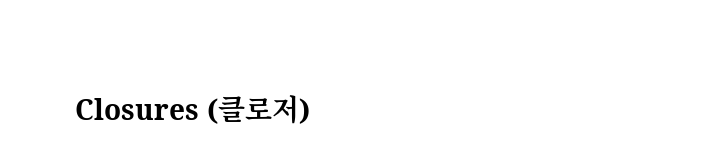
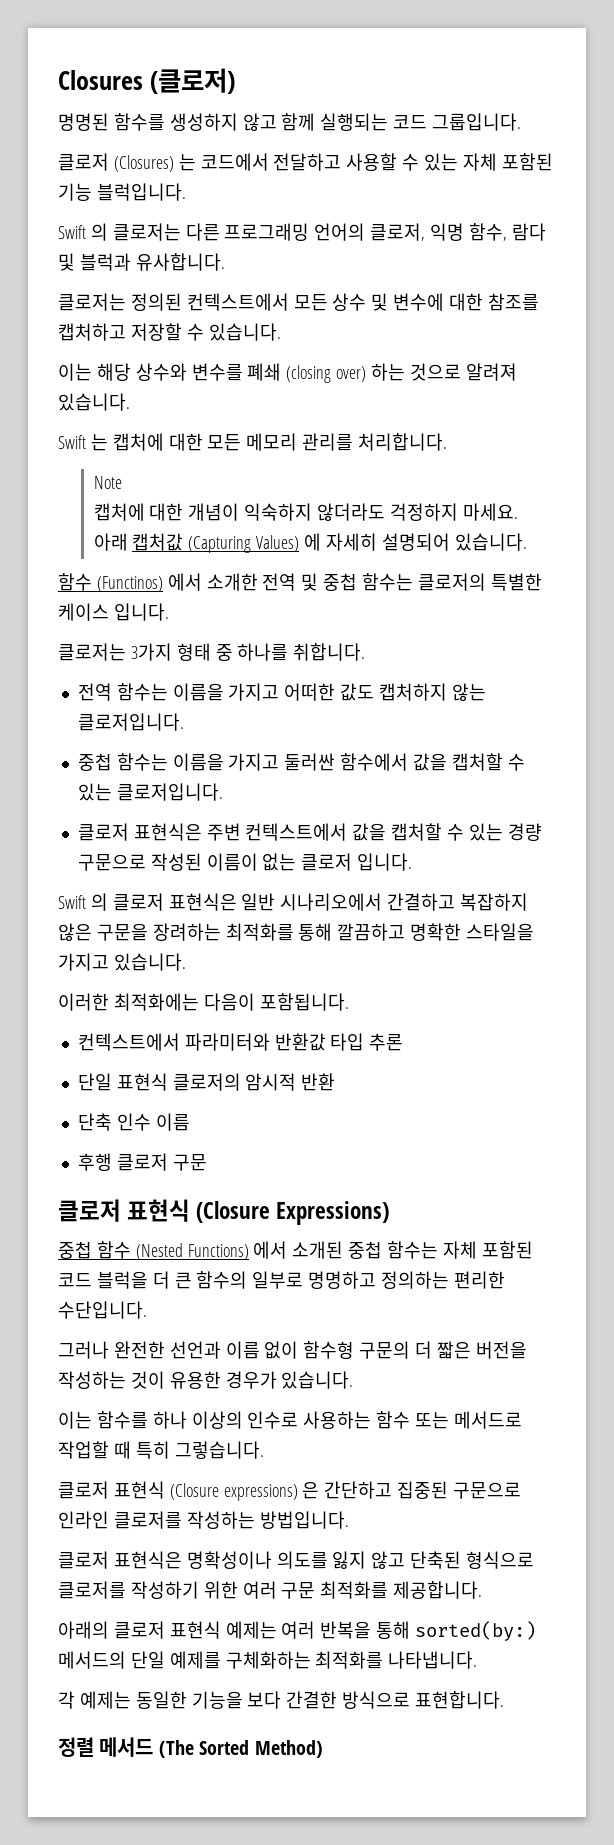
(310, 109) none -> [58,113,522,131] [58,153,553,172] [58,183,186,201] [58,223,546,241] [58,253,225,271] [58,293,539,311] [58,323,281,341] [58,363,517,383] [58,393,130,411] [58,433,448,451] [93,476,122,489] [93,503,518,521] [93,533,527,553] [58,573,542,592] [58,603,169,621] [58,643,366,661] [77,683,486,701] [77,713,184,731] [77,753,525,771] [77,783,223,801] [77,823,542,841] [77,853,413,871] [58,893,529,911] [58,923,535,941] [58,953,186,971] [58,993,349,1011] [77,1033,404,1051] [77,1073,336,1091] [77,1113,190,1131] [77,1153,207,1171] [58,1199,390,1225] [58,1241,533,1260] [58,1271,505,1289] [58,1301,147,1319] [58,1341,527,1359] [58,1371,354,1389] [58,1411,522,1429] [58,1441,264,1459] [58,1481,522,1501] [58,1511,349,1529] [58,1551,535,1569] [58,1581,483,1599] [58,1621,537,1641] [58,1651,478,1669] [58,1691,505,1709] [58,1737,323,1758] // 명명된 함수를 생성하지 않고 함께 실행되는 코드 그룹입니다. // 클로저 (Closures) 는 코드에서 전달하고 사용할 수 있는 자체 포함된 기능 블럭입니다. // Swift 의 클로저는 다른 프로그래밍 언어의 클로저, 익명 함수, 람다 및 블럭과 유사합니다. // 클로저는 정의된 컨텍스트에서 모든 상수 및 변수에 대한 참조를 캡처하고 저장할 수 있습니다. // 이는 해당 상수와 변수를 폐쇄 (closing over) 하는 것으로 알려져 있습니다. // Swift 는 캡처에 대한 모든 메모리 관리를 처리합니다. // Note // 캡처에 대한 개념이 익숙하지 않더라도 걱정하지 마세요. 아래 캡처값 (Capturing Values) 에 자세히 설명되어 있습니다. // 함수 (Functinos) 에서 소개한 전역 및 중첩 함수는 클로저의 특별한 케이스 입니다. // 클로저는 3가지 형태 중 하나를 취합니다. // 전역 함수는 이름을 가지고 어떠한 값도 캡처하지 않는 클로저입니다. // 중첩 함수는 이름을 가지고 둘러싼 함수에서 값을 캡처할 수 있는 클로저입니다. // 클로저 표현식은 주변 컨텍스트에서 값을 캡처할 수 있는 경량 구문으로 작성된 이름이 없는 클로저 입니다. // Swift 의 클로저 표현식은 일반 시나리오에서 간결하고 복잡하지 않은 구문을 장려하는 최적화를 통해 깔끔하고 명확한 스타일을 가지고 있습니다. // 이러한 최적화에는 다음이 포함됩니다. // 컨텍스트에서 파라미터와 반환값 타입 추론 // 단일 표현식 클로저의 암시적 반환 // 단축 인수 이름 // 후행 클로저 구문 // 클로저 표현식 (Closure Expressions) // 중첩 함수 (Nested Functions) 에서 소개된 중첩 함수는 자체 포함된 코드 블럭을 더 큰 함수의 일부로 명명하고 정의하는 편리한 수단입니다. // 그러나 완전한 선언과 이름 없이 함수형 구문의 더 짧은 버전을 작성하는 것이 유용한 경우가 있습니다. // 이는 함수를 하나 이상의 인수로 사용하는 함수 또는 메서드로 작업할 때 특히 그렇습니다. // 클로저 표현식 (Closure expressions) 은 간단하고 집중된 구문으로 인라인 클로저를 작성하는 방법입니다. // 클로저 표현식은 명확성이나 의도를 잃지 않고 단축된 형식으로 클로저를 작성하기 위한 여러 구문 최적화를 제공합니다. // 아래의 클로저 표현식 예제는 여러 반복을 통해 sorted(by:) 메서드의 단일 예제를 구체화하는 최적화를 나타냅니다. // 각 예제는 동일한 기능을 보다 간결한 방식으로 표현합니다. // 정렬 메서드 (The Sorted Method)

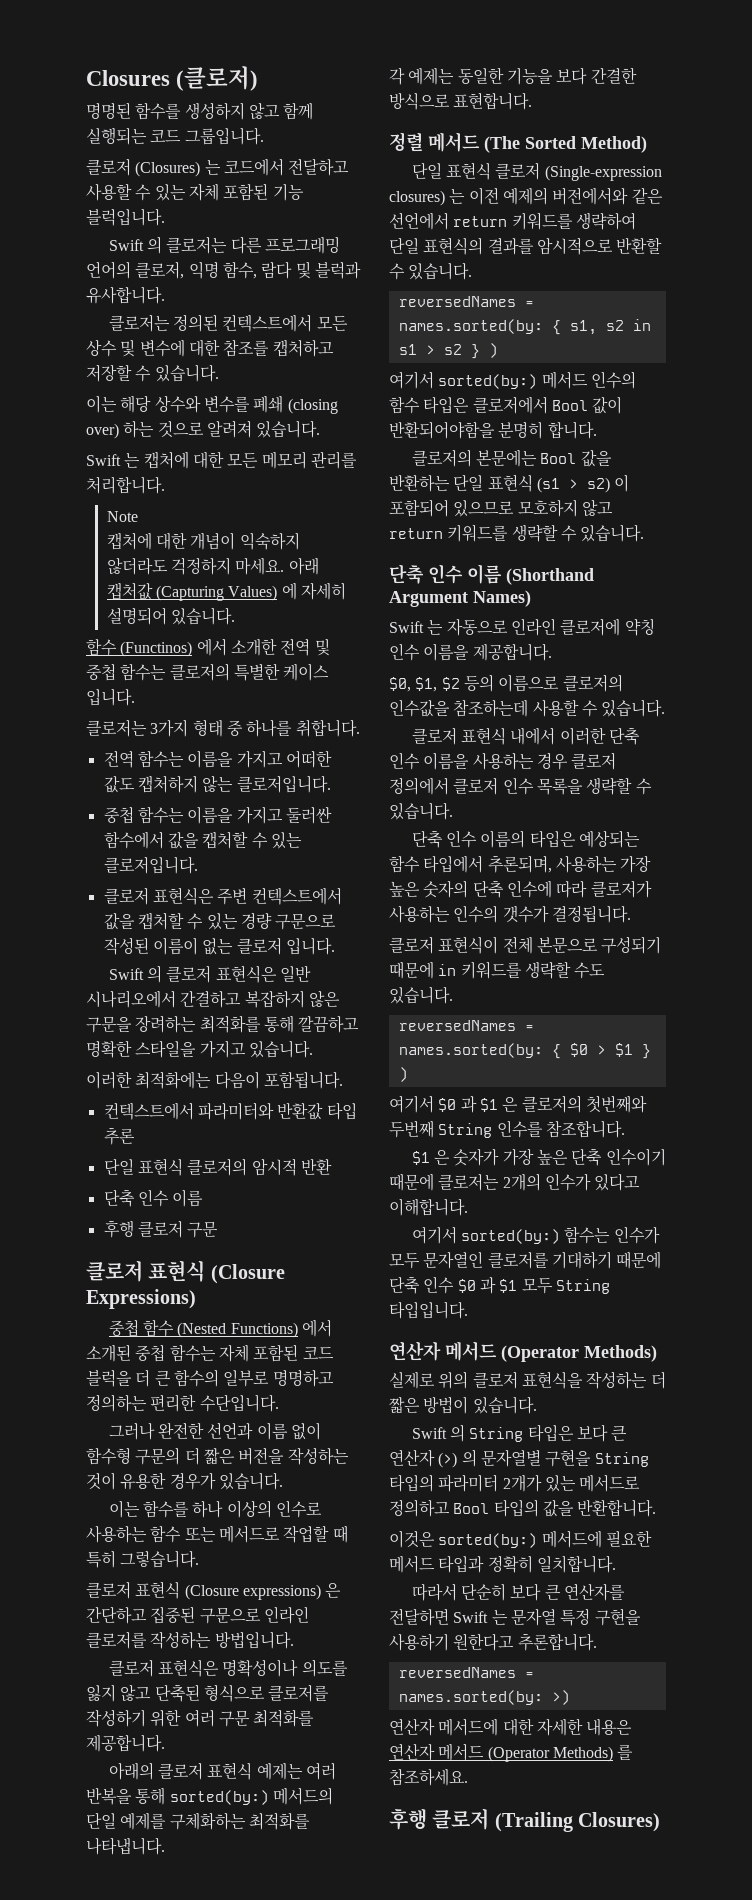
(323, 1749) none -> [411,162,662,181] [389,187,663,206] [389,212,636,230] [389,237,663,255] [389,262,473,280] [398,296,534,307] [398,319,651,335] [398,343,498,359] [389,371,636,389] [389,396,623,414] [389,421,597,439] [411,449,612,467] [389,474,630,493] [389,499,613,517] [389,524,645,542] [389,564,594,585] [389,590,531,607] [389,618,655,636] [389,643,552,661] [389,674,623,692] [389,699,666,717] [411,727,641,745] [389,752,617,770] [389,777,652,795] [389,802,453,820] [411,830,641,848] [389,855,652,873] [389,880,652,898] [389,905,631,923] [389,936,662,954] [389,961,606,979] [389,986,453,1004] [398,1020,534,1031] [398,1043,651,1059] [398,1067,408,1082] [389,1095,647,1113] [389,1120,625,1138] [411,1148,666,1166] [389,1173,641,1191] [389,1198,468,1216] [411,1226,660,1244] [389,1251,662,1269] [389,1276,610,1294] [389,1301,468,1319] [389,1341,657,1362] [389,1371,666,1389] [389,1396,537,1414] [411,1424,628,1442] [389,1449,649,1468] [389,1474,641,1492] [389,1499,657,1517] [389,1530,652,1548] [389,1555,616,1573] [411,1583,626,1601] [389,1608,641,1626] [389,1633,597,1651] [398,1667,534,1678] [398,1690,570,1705] [389,1718,633,1736] [389,1743,634,1762] [389,1768,468,1786] [389,1808,661,1832] // 단일 표현식 클로저 (Single-expression closures) 는 이전 예제의 버전에서와 같은 선언에서 return 키워드를 생략하여 단일 표현식의 결과를 암시적으로 반환할 수 있습니다. // reversedNames = names.sorted(by: { s1, s2 in s1 > s2 } ) // 여기서 sorted(by:) 메서드 인수의 함수 타입은 클로저에서 Bool 값이 반환되어야함을 분명히 합니다. // 클로저의 본문에는 Bool 값을 반환하는 단일 표현식 (s1 > s2) 이 포함되어 있으므로 모호하지 않고 return 키워드를 생략할 수 있습니다. // 단축 인수 이름 (Shorthand Argument Names) // Swift 는 자동으로 인라인 클로저에 약칭 인수 이름을 제공합니다. // $0, $1, $2 등의 이름으로 클로저의 인수값을 참조하는데 사용할 수 있습니다. // 클로저 표현식 내에서 이러한 단축 인수 이름을 사용하는 경우 클로저 정의에서 클로저 인수 목록을 생략할 수 있습니다. // 단축 인수 이름의 타입은 예상되는 함수 타입에서 추론되며, 사용하는 가장 높은 숫자의 단축 인수에 따라 클로저가 사용하는 인수의 갯수가 결정됩니다. // 클로저 표현식이 전체 본문으로 구성되기 때문에 in 키워드를 생략할 수도 있습니다. // reversedNames = names.sorted(by: { $0 > $1 } ) // 여기서 $0 과 $1 은 클로저의 첫번째와 두번째 String 인수를 참조합니다. // $1 은 숫자가 가장 높은 단축 인수이기 때문에 클로저는 2개의 인수가 있다고 이해합니다. // 여기서 sorted(by:) 함수는 인수가 모두 문자열인 클로저를 기대하기 때문에 단축 인수 $0 과 $1 모두 String 타입입니다. // 연산자 메서드 (Operator Methods) // 실제로 위의 클로저 표현식을 작성하는 더 짧은 방법이 있습니다. // Swift 의 String 타입은 보다 큰 연산자 (>) 의 문자열별 구현을 String 타입의 파라미터 2개가 있는 메서드로 정의하고 Bool 타입의 값을 반환합니다. // 이것은 sorted(by:) 메서드에 필요한 메서드 타입과 정확히 일치합니다. // 따라서 단순히 보다 큰 연산자를 전달하면 Swift 는 문자열 특정 구현을 사용하기 원한다고 추론합니다. // reversedNames = names.sorted(by: >) // 연산자 메서드에 대한 자세한 내용은 연산자 메서드 (Operator Methods) 를 참조하세요. // 후행 클로저 (Trailing Closures)

